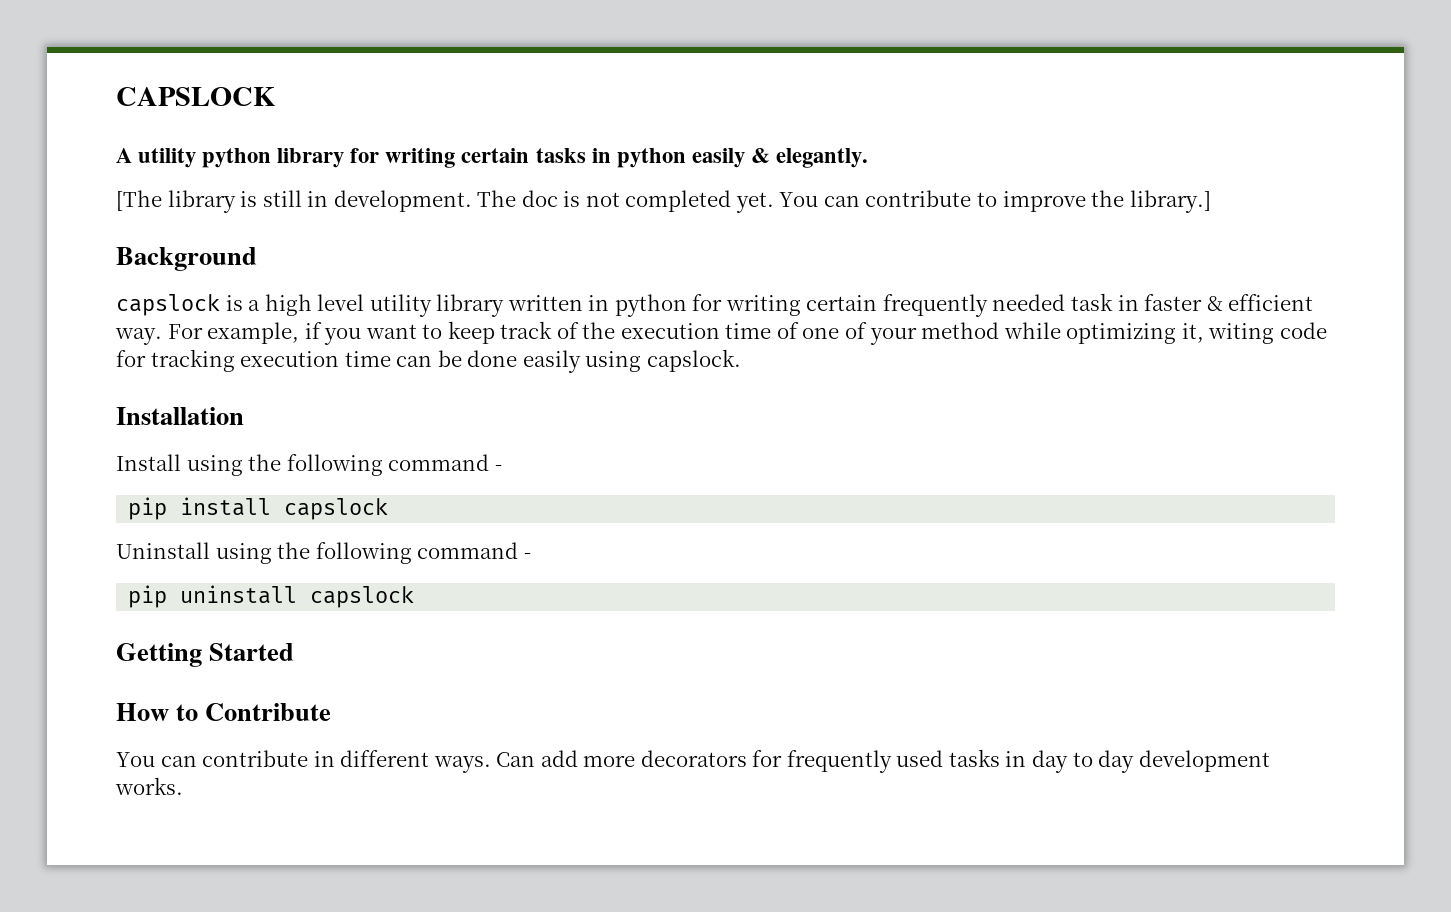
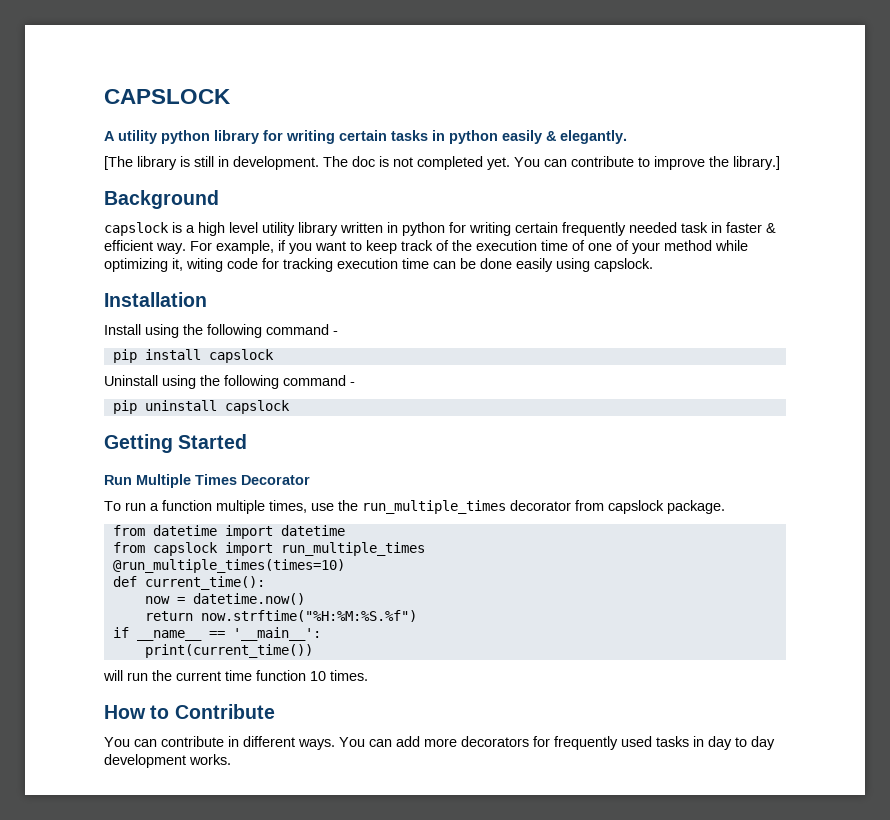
(295, 652) none -> [104,474,310,488] [104,500,725,514] [112,525,345,539] [112,542,425,556] [112,559,345,573] [112,576,265,590] [144,593,305,605] [144,610,417,622] [112,627,321,641] [144,644,313,658] [103,670,368,681] // Run Multiple Times Decorator // To run a function multiple times, use the run_multiple_times decorator from capslock package. // from datetime import datetime // from capslock import run_multiple_times // @run_multiple_times(times=10) // def current_time(): // now = datetime.now() // return now.strftime("%H:%M:%S.%f") // if __name__ == '__main__': // print(current_time()) // will run the current time function 10 times.
[496,752,536,767] Can -> [339,737,392,747] You can

